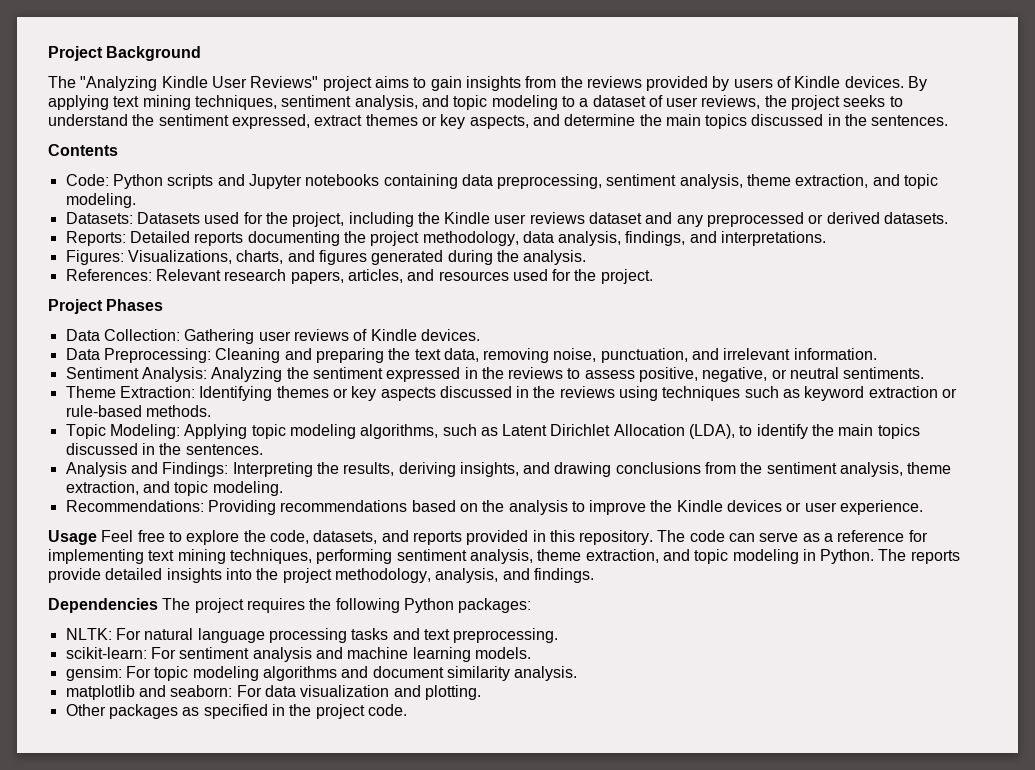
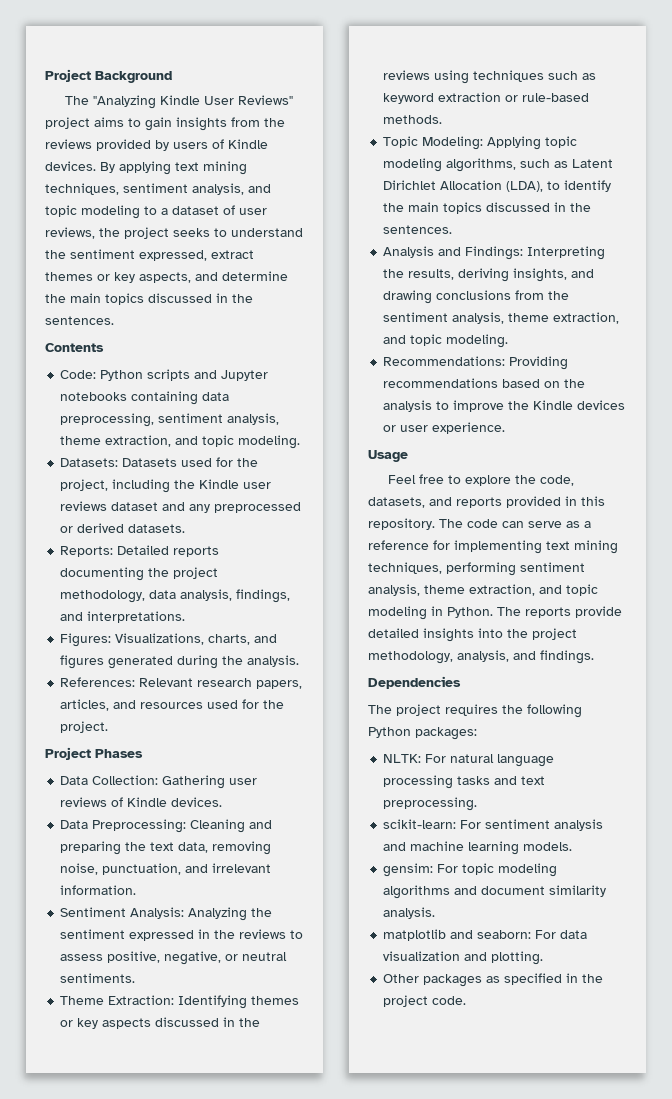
(97, 537) none -> (408, 456) //
(158, 605) none -> (461, 682) //

